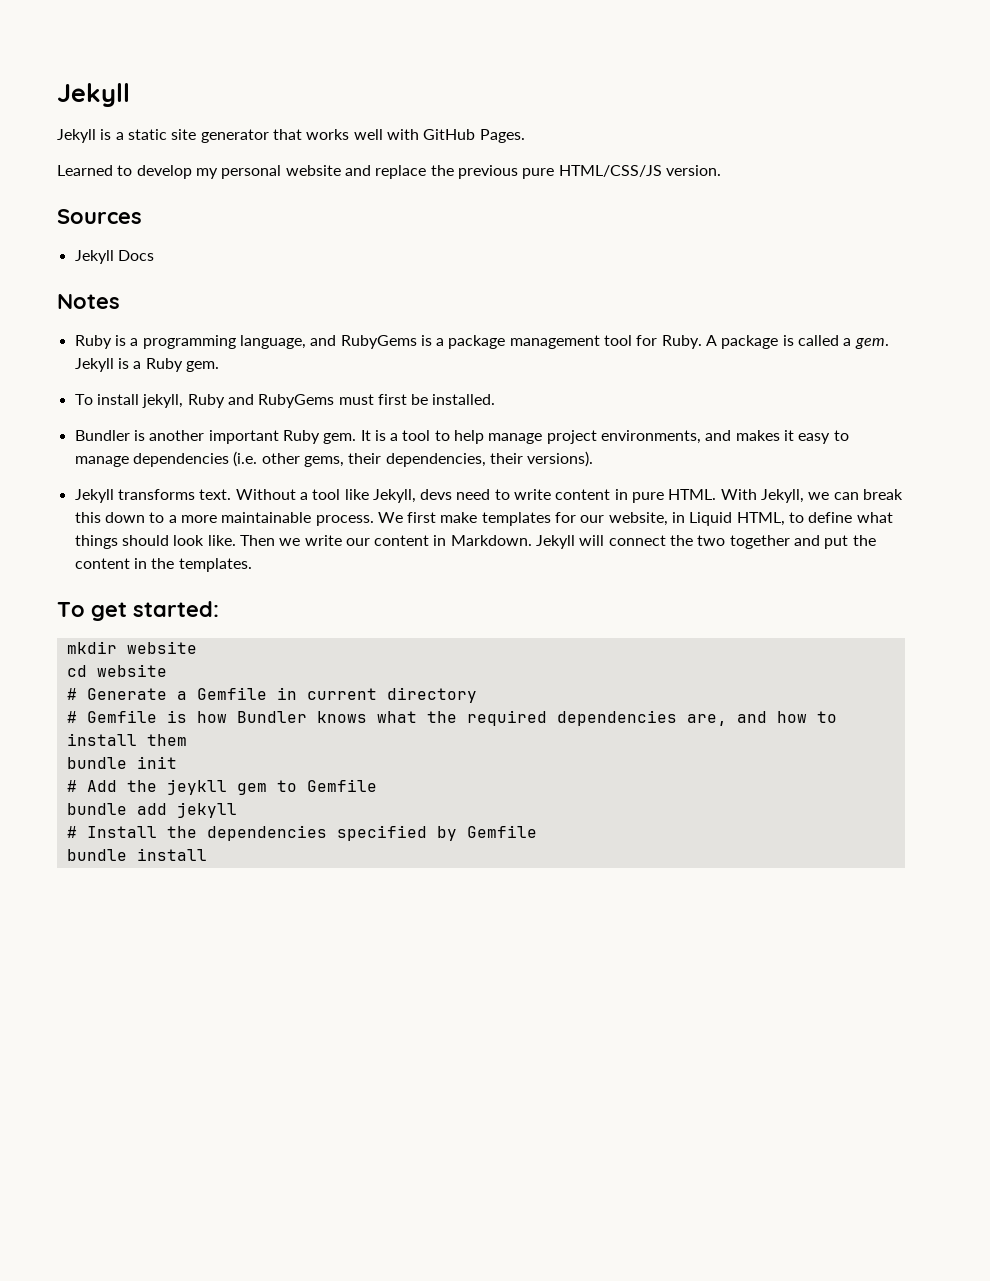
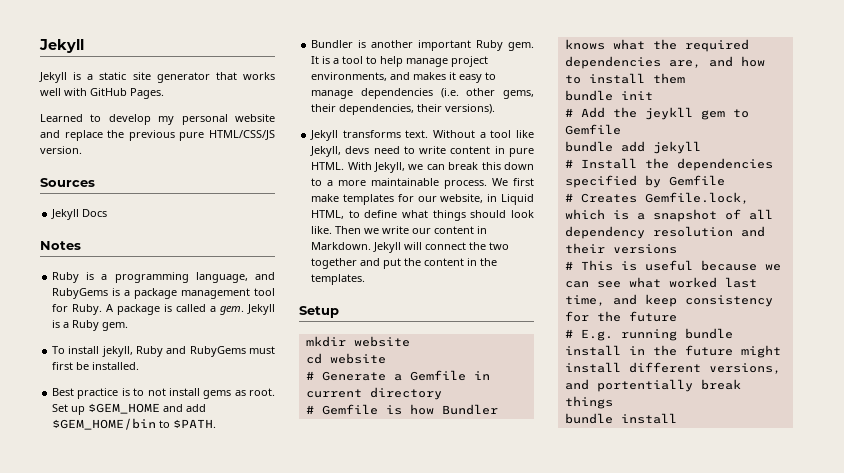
(496, 399) none -> [52,388,275,399] [52,403,207,415] [52,418,217,430] // Best practice is to not install gems as root. Set up $GEM_HOME and add $GEM_HOME/bin to $PATH.
[57,601,219,621] To get started: -> [299,306,339,318] Setup
(537, 831) none -> [564,192,749,204] [564,209,773,222] [564,226,765,239] [564,243,677,254] [564,260,781,271] [564,277,757,288] [564,294,773,307] [564,311,677,322] [564,328,733,341] [564,345,781,358] [564,362,781,374] [564,379,741,392] [564,396,613,409] // # Creates Gemfile.lock, which is a snapshot of all dependency resolution and their versions // # This is useful because we can see what worked last time, and keep consistency for the future // # E.g. running bundle install in the future might install different versions, and portentially break things

